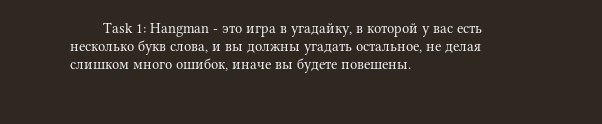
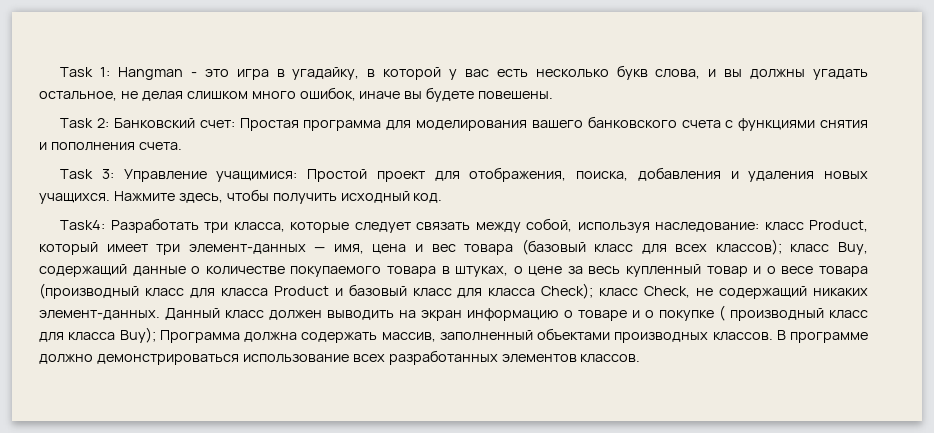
(411, 66) none -> [60,116,869,131] [39,142,182,151] [60,167,868,182] [39,189,443,204] [60,218,868,233] [39,239,868,255] [39,264,869,277] [39,283,868,299] [39,305,869,321] [39,327,868,343] [39,350,641,365] // Task 2: Банковский счет: Простая программа для моделирования вашего банковского счета с функциями снятия и пополнения счета. // Task 3: Управление учащимися: Простой проект для отображения, поиска, добавления и удаления новых учащихся. Нажмите здесь, чтобы получить исходный код. // Task4: Разработать три класса, которые следует связать между собой, используя наследование: класс Product, который имеет три элемент-данных — имя, цена и вес товара (базовый класс для всех классов); класс Buy, содержащий данные о количестве покупаемого товара в штуках, о цене за весь купленный товар и о весе товара (производный класс для класса Product и базовый класс для класса Check); класс Check, не содержащий никаких элемент-данных. Данный класс должен выводить на экран информацию о товаре и о покупке ( производный класс для класса Buy); Программа должна содержать массив, заполненный объектами производных классов. В программе должно демонстрироваться использование всех разработанных элементов классов.

